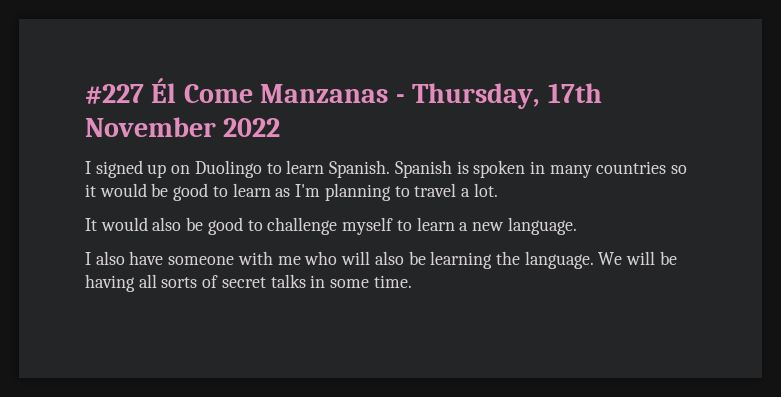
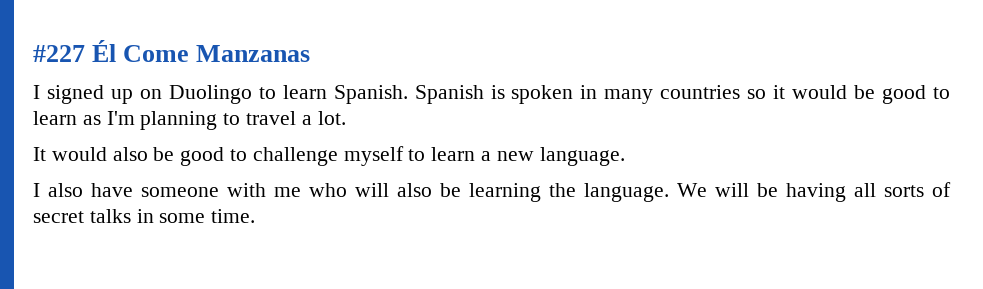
[395,83,602,109] [85,117,281,137] - Thursday, 17th November 2022 -> (311, 53) none

